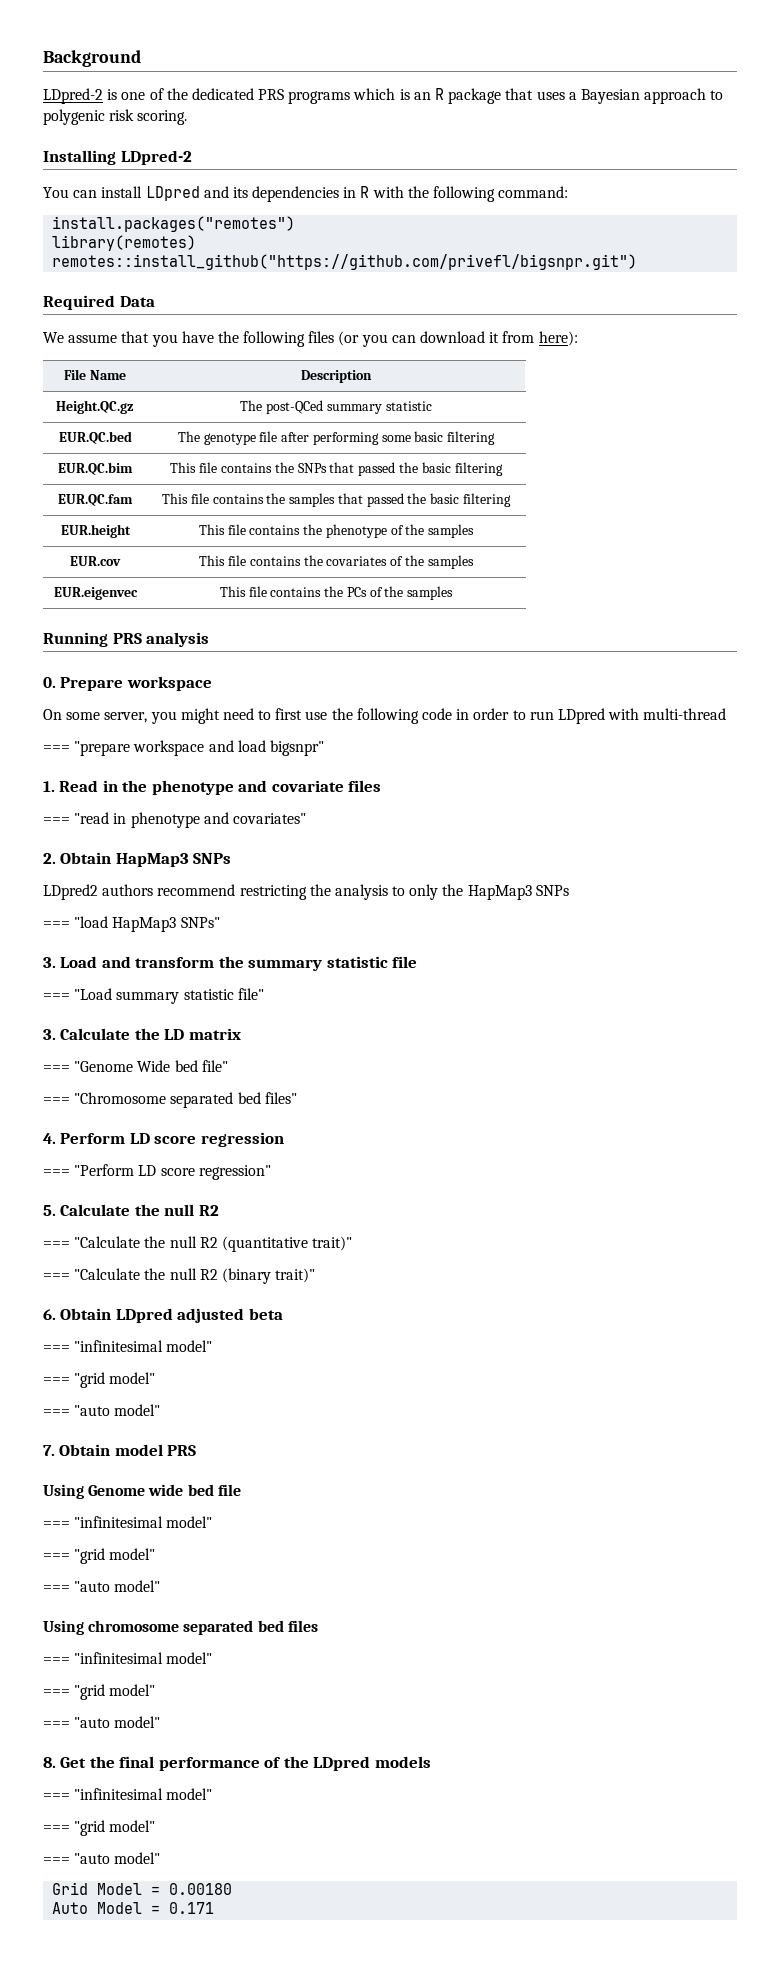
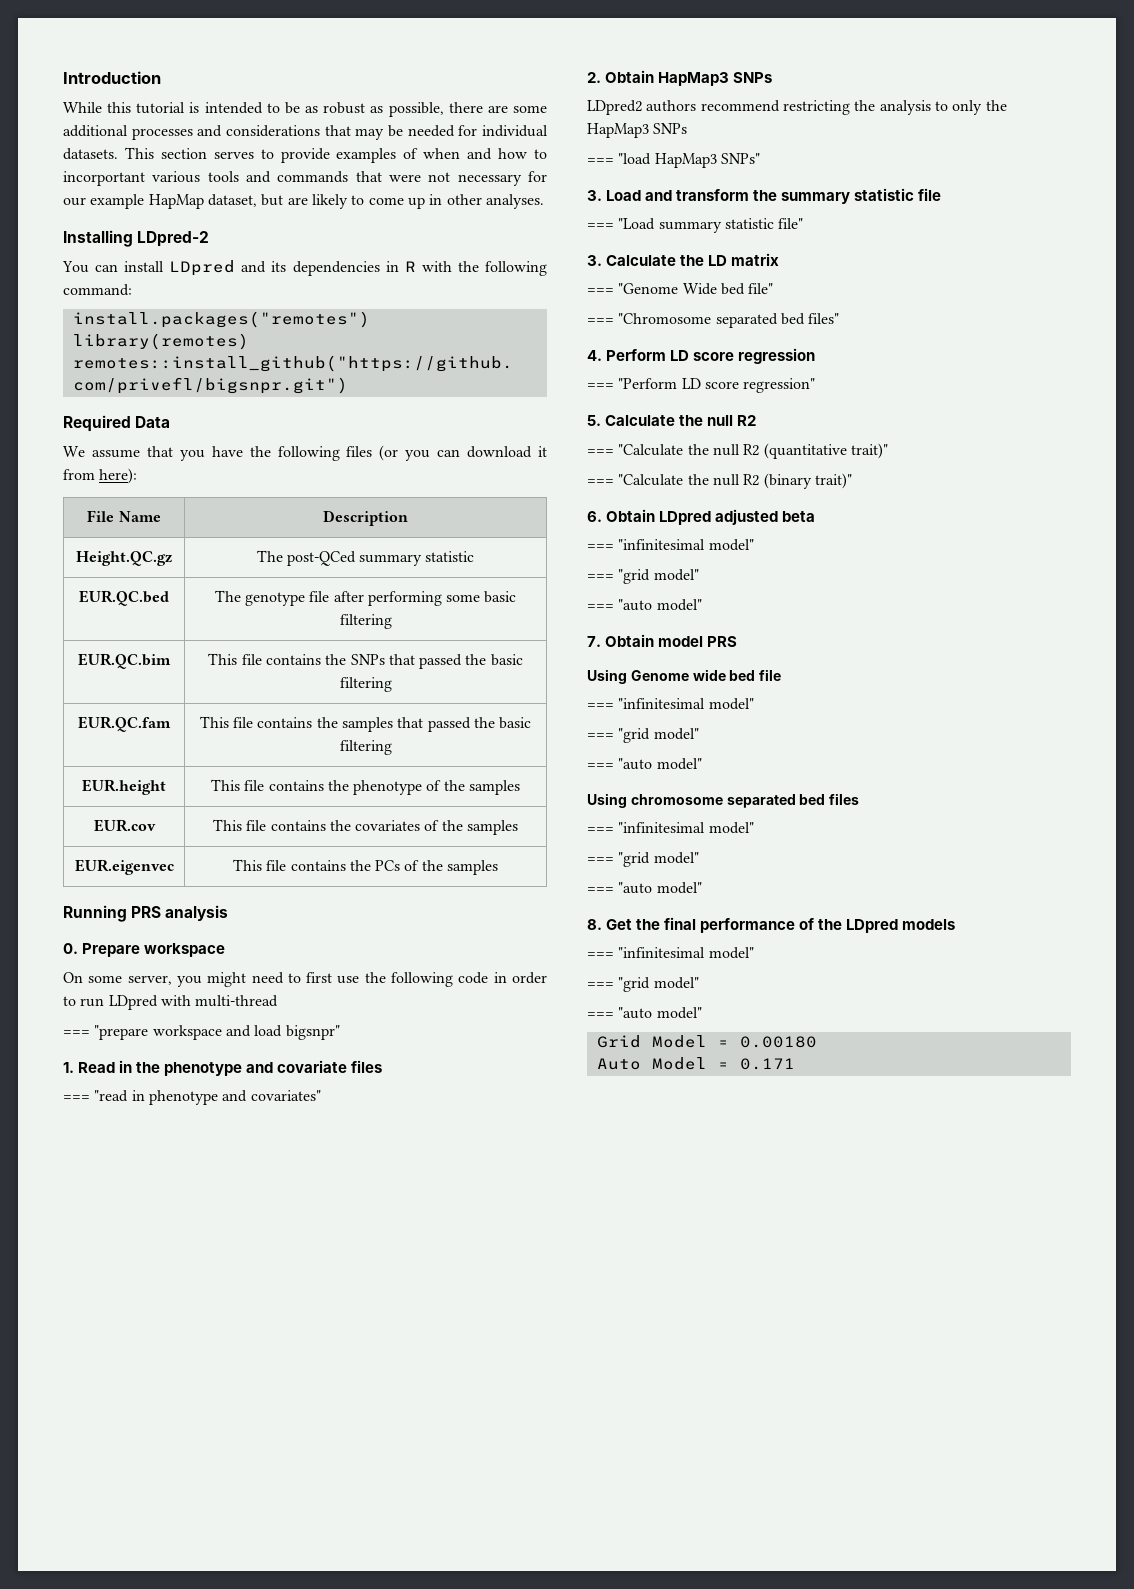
[43,50,141,67] [43,88,724,104] [43,109,188,125] Background // LDpred-2 is one of the dedicated PRS programs which is an R package that uses a Bayesian approach to polygenic risk scoring. -> [63,71,161,84] [63,102,547,117] [63,125,549,140] [63,147,548,163] [63,171,547,186] [63,194,544,209] Introduction // While this tutorial is intended to be as robust as possible, there are some additional processes and considerations that may be needed for individual datasets. This section serves to provide examples of when and how to incorportant various tools and commands that were not necessary for our example HapMap dataset, but are likely to come up in other analyses.

